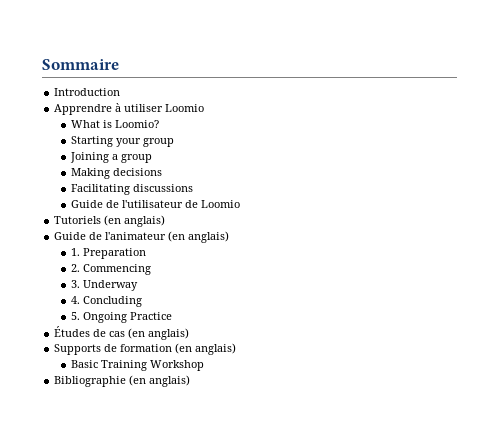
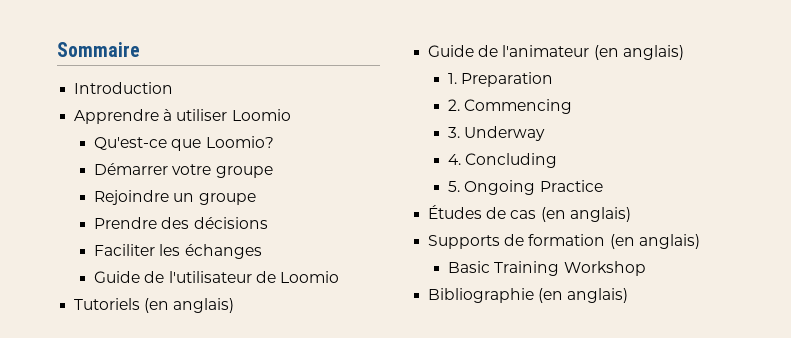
[70,120,112,128] What is -> [94,137,202,151] Qu'est-ce que
[70,136,174,147] [69,152,152,163] [70,168,162,179] [70,184,193,195] Starting your group // Joining a group // Making decisions // Facilitating discussions -> [94,163,273,178] [94,190,256,205] [94,217,268,229] [94,244,262,259] Démarrer votre groupe // Rejoindre un groupe // Prendre des décisions // Faciliter les échanges

